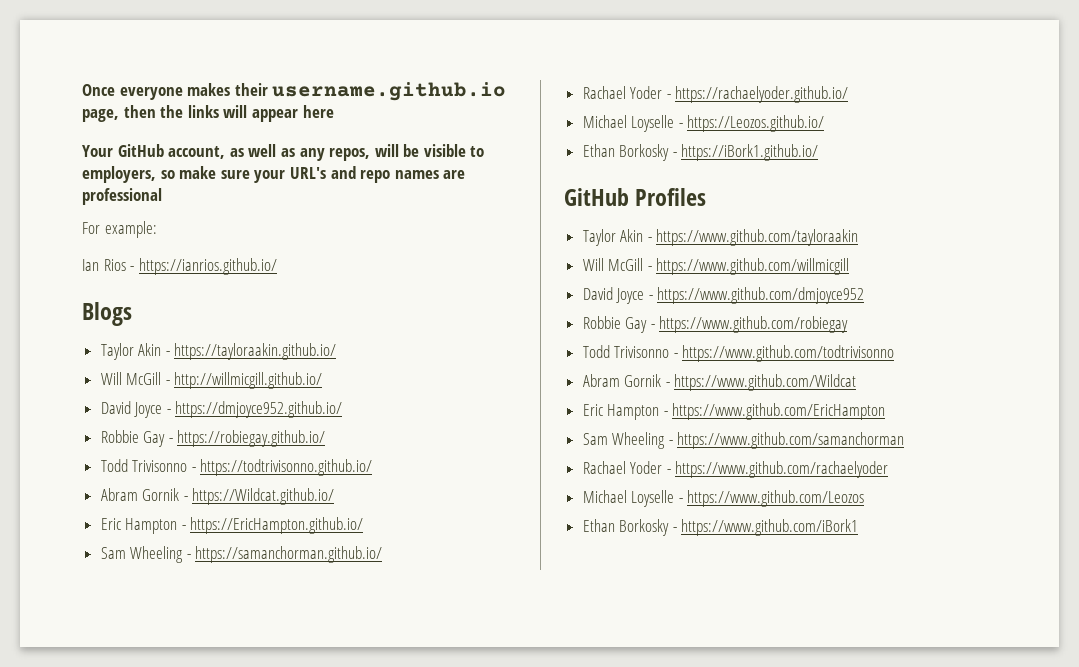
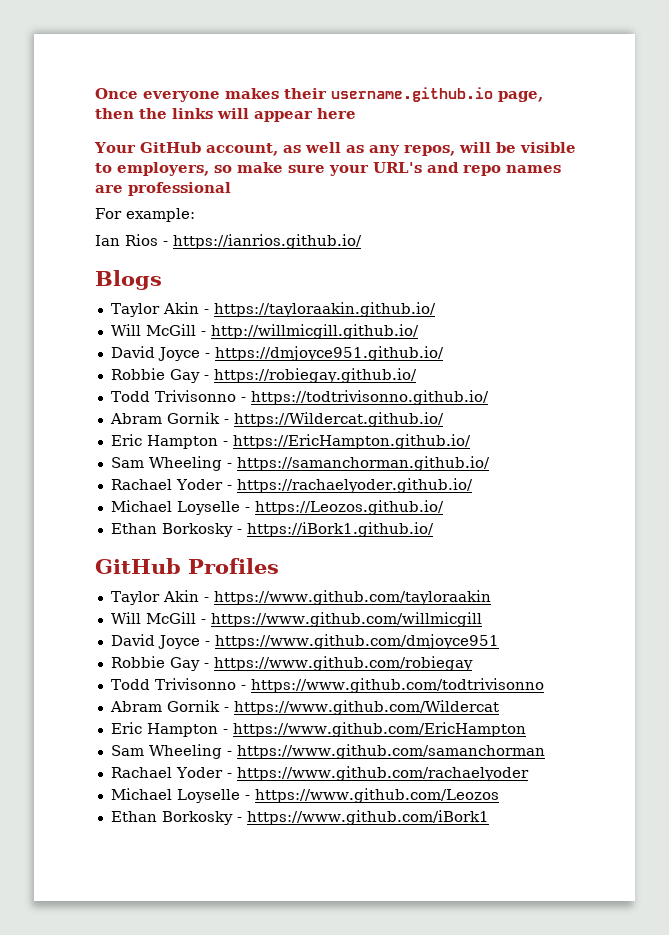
[175,401,343,418] https://dmjoyce952.github.io/ -> [214,346,444,361] https://dmjoyce951.github.io/
[192,488,335,505] https://Wildcat.github.io/ -> [233,412,444,427] https://Wildercat.github.io/
[657,287,865,304] https://www.github.com/dmjoyce952 -> [214,634,499,649] https://www.github.com/dmjoyce951
[674,374,857,391] https://www.github.com/Wildcat -> [233,700,499,715] https://www.github.com/Wildercat

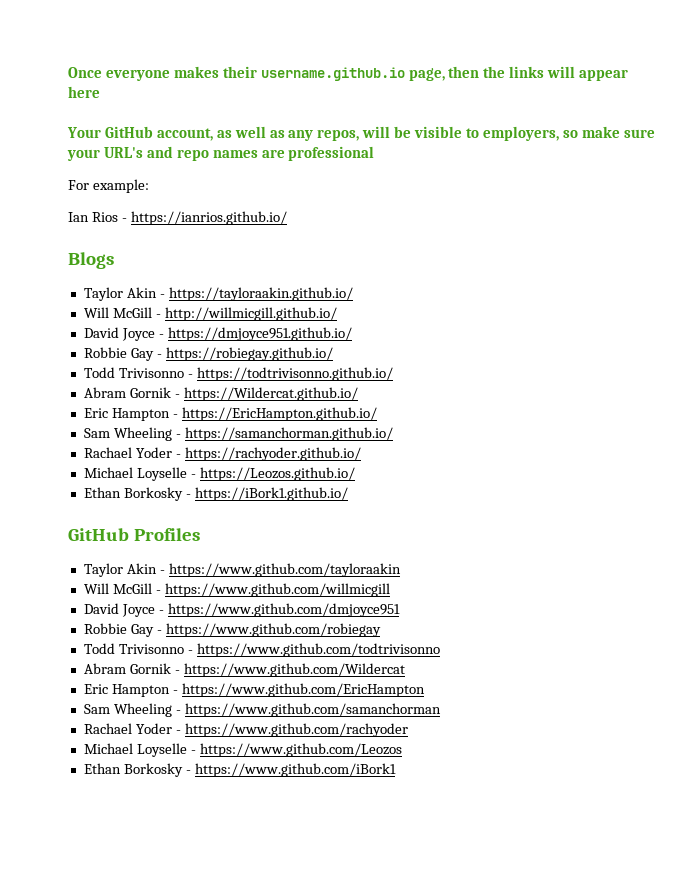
[236,478,473,493] https://rachaelyoder.github.io/ -> [184,447,361,461] https://rachyoder.github.io/
[236,766,529,781] https://www.github.com/rachaelyoder -> [184,723,408,737] https://www.github.com/rachyoder

